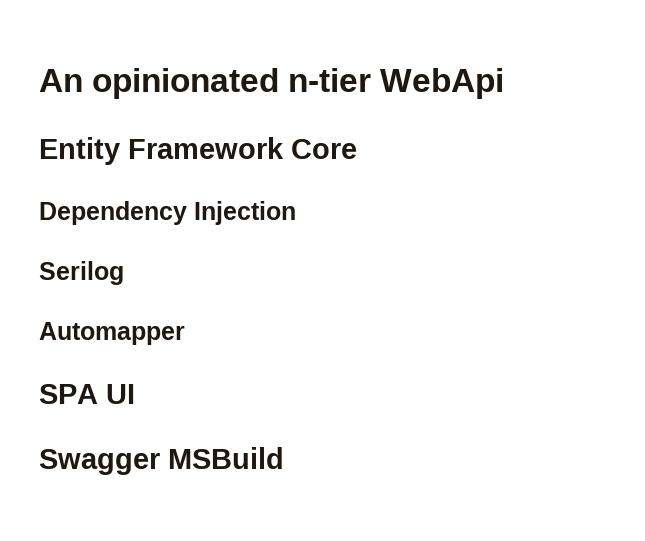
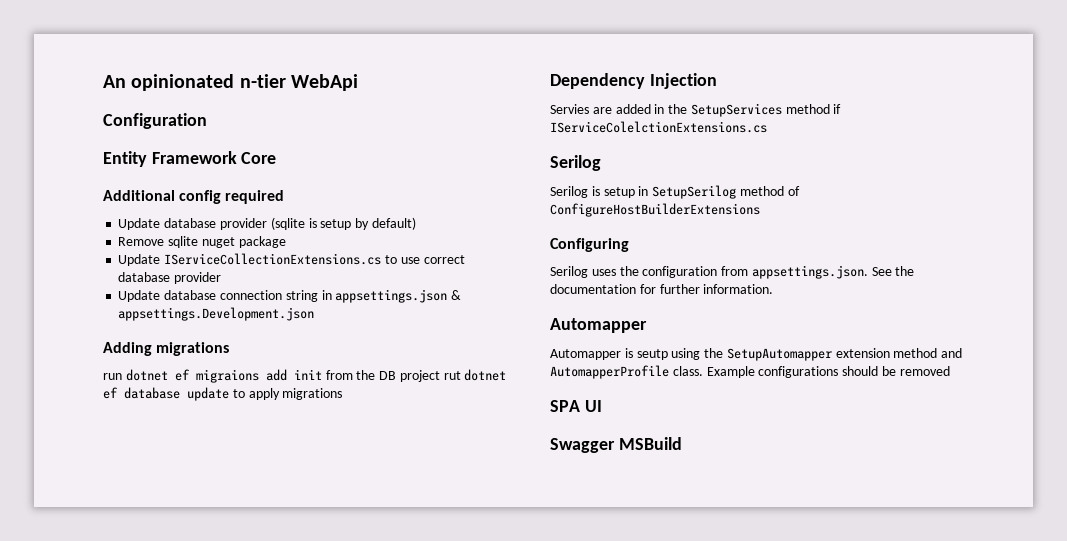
(505, 83) none -> [103,113,207,129] // Configuration
[39,201,296,225] [39,261,124,285] [39,322,185,345] Dependency Injection // Serilog // Automapper -> [103,190,285,204] [118,217,416,230] [118,236,286,248] [118,253,465,266] [118,272,222,284] [118,289,462,303] [118,307,315,321] [103,342,230,356] [103,369,507,383] [103,387,343,401] [550,73,717,89] [550,103,842,117] [550,121,767,133] [550,155,601,171] [550,185,800,199] [550,203,760,217] [550,238,629,252] [550,265,915,279] [550,284,774,294] [550,318,647,333] [550,348,963,361] [550,365,950,379] Additional config required // Update database provider (sqlite is setup by default) // Remove sqlite nuget package // Update IServiceCollectionExtensions.cs to use correct database provider // Update database connection string in appsettings.json & appsettings.Development.json // Adding migrations // run dotnet ef migraions add init from the DB project rut dotnet ef database update to apply migrations // Dependency Injection // Servies are added in the SetupServices method if IServiceColelctionExtensions.cs // Serilog // Serilog is setup in SetupSerilog method of ConfigureHostBuilderExtensions // Configuring // Serilog uses the configuration from appsettings.json. See the documentation for further information. // Automapper // Automapper is seutp using the SetupAutomapper extension method and AutomapperProfile class. Example configurations should be removed

